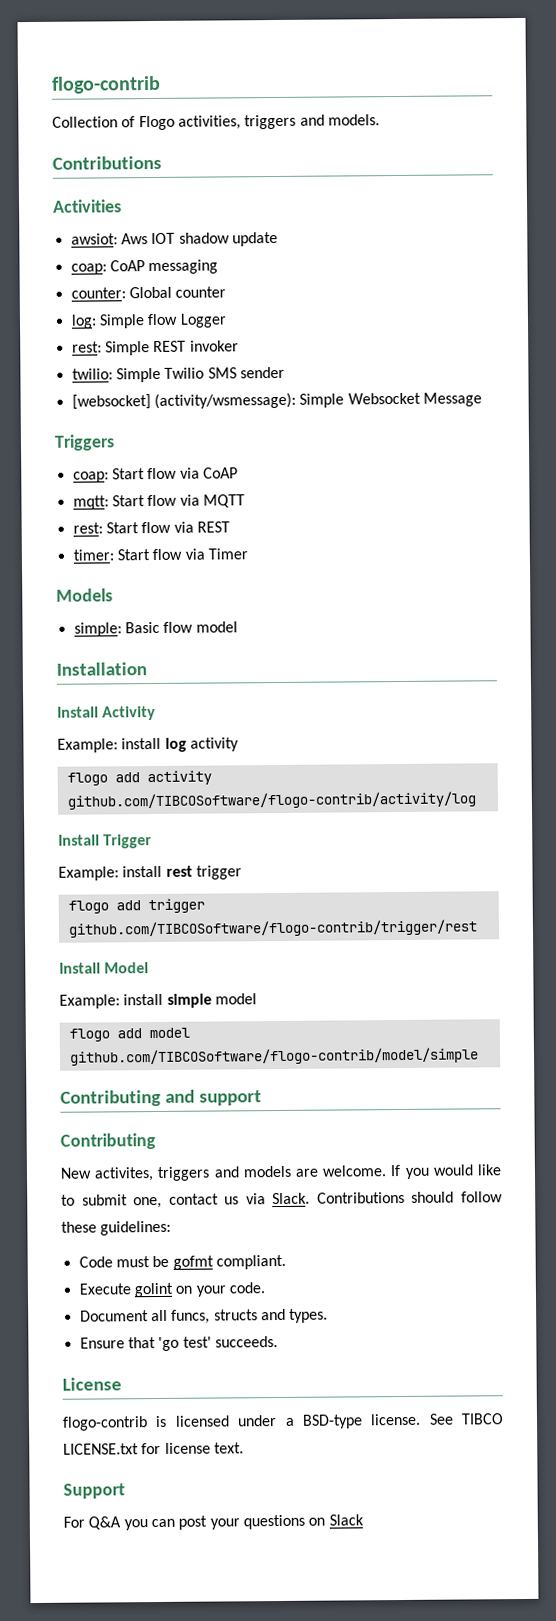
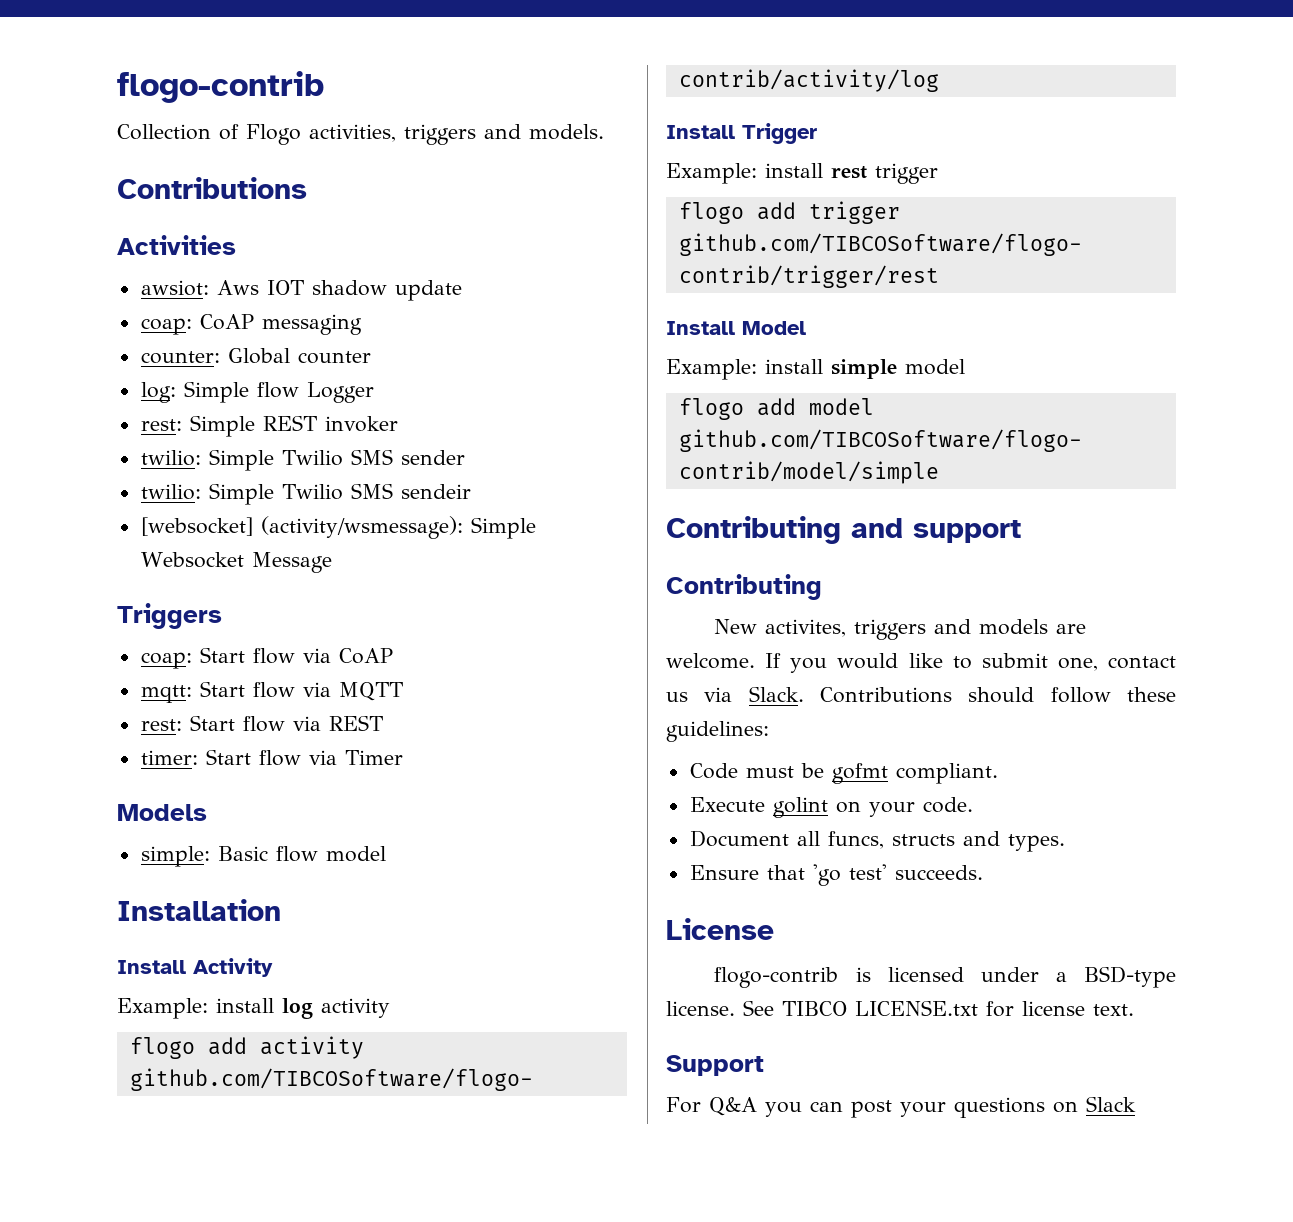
(285, 372) none -> [140,483,471,505] // twilio: Simple Twilio SMS sendeir

